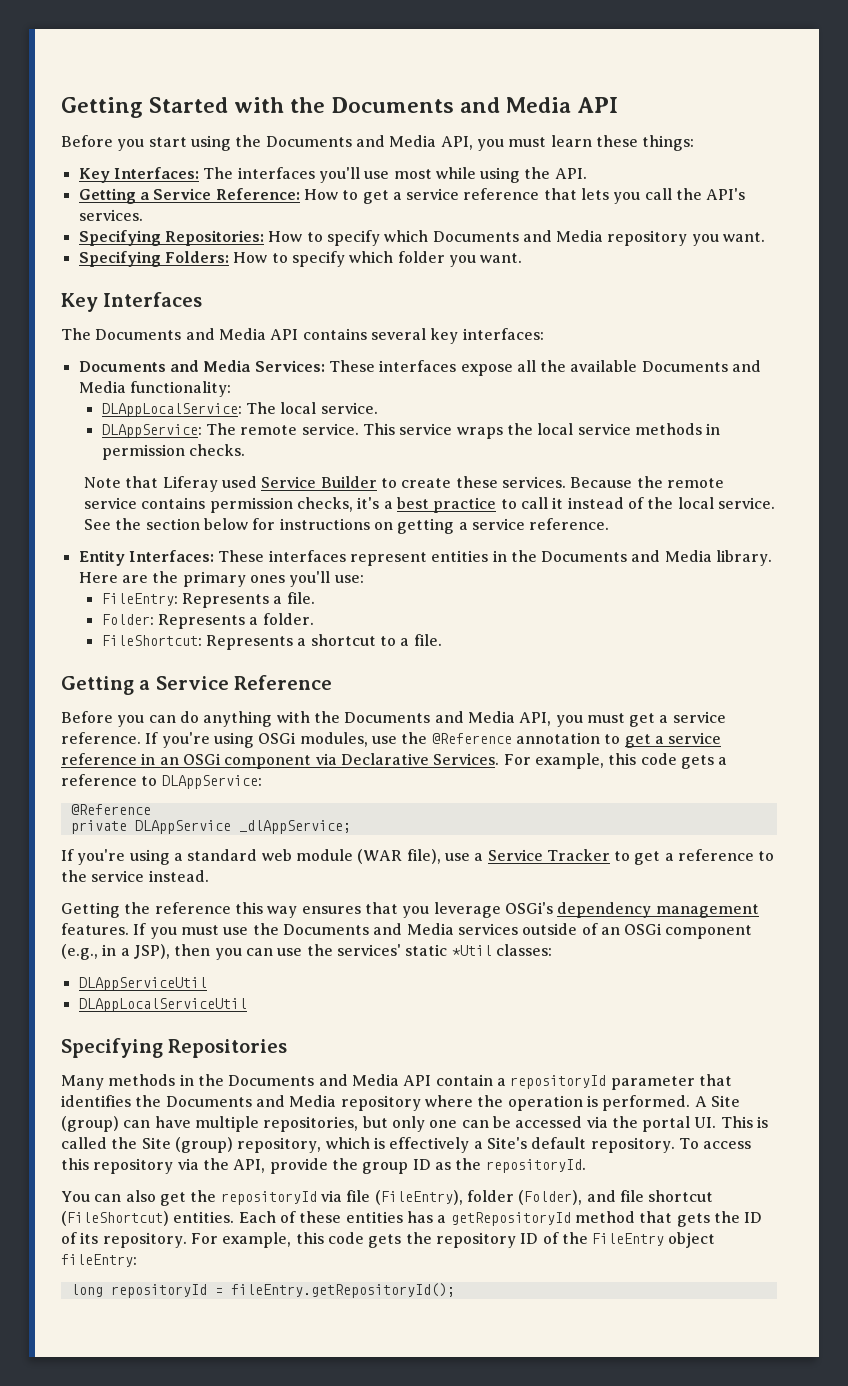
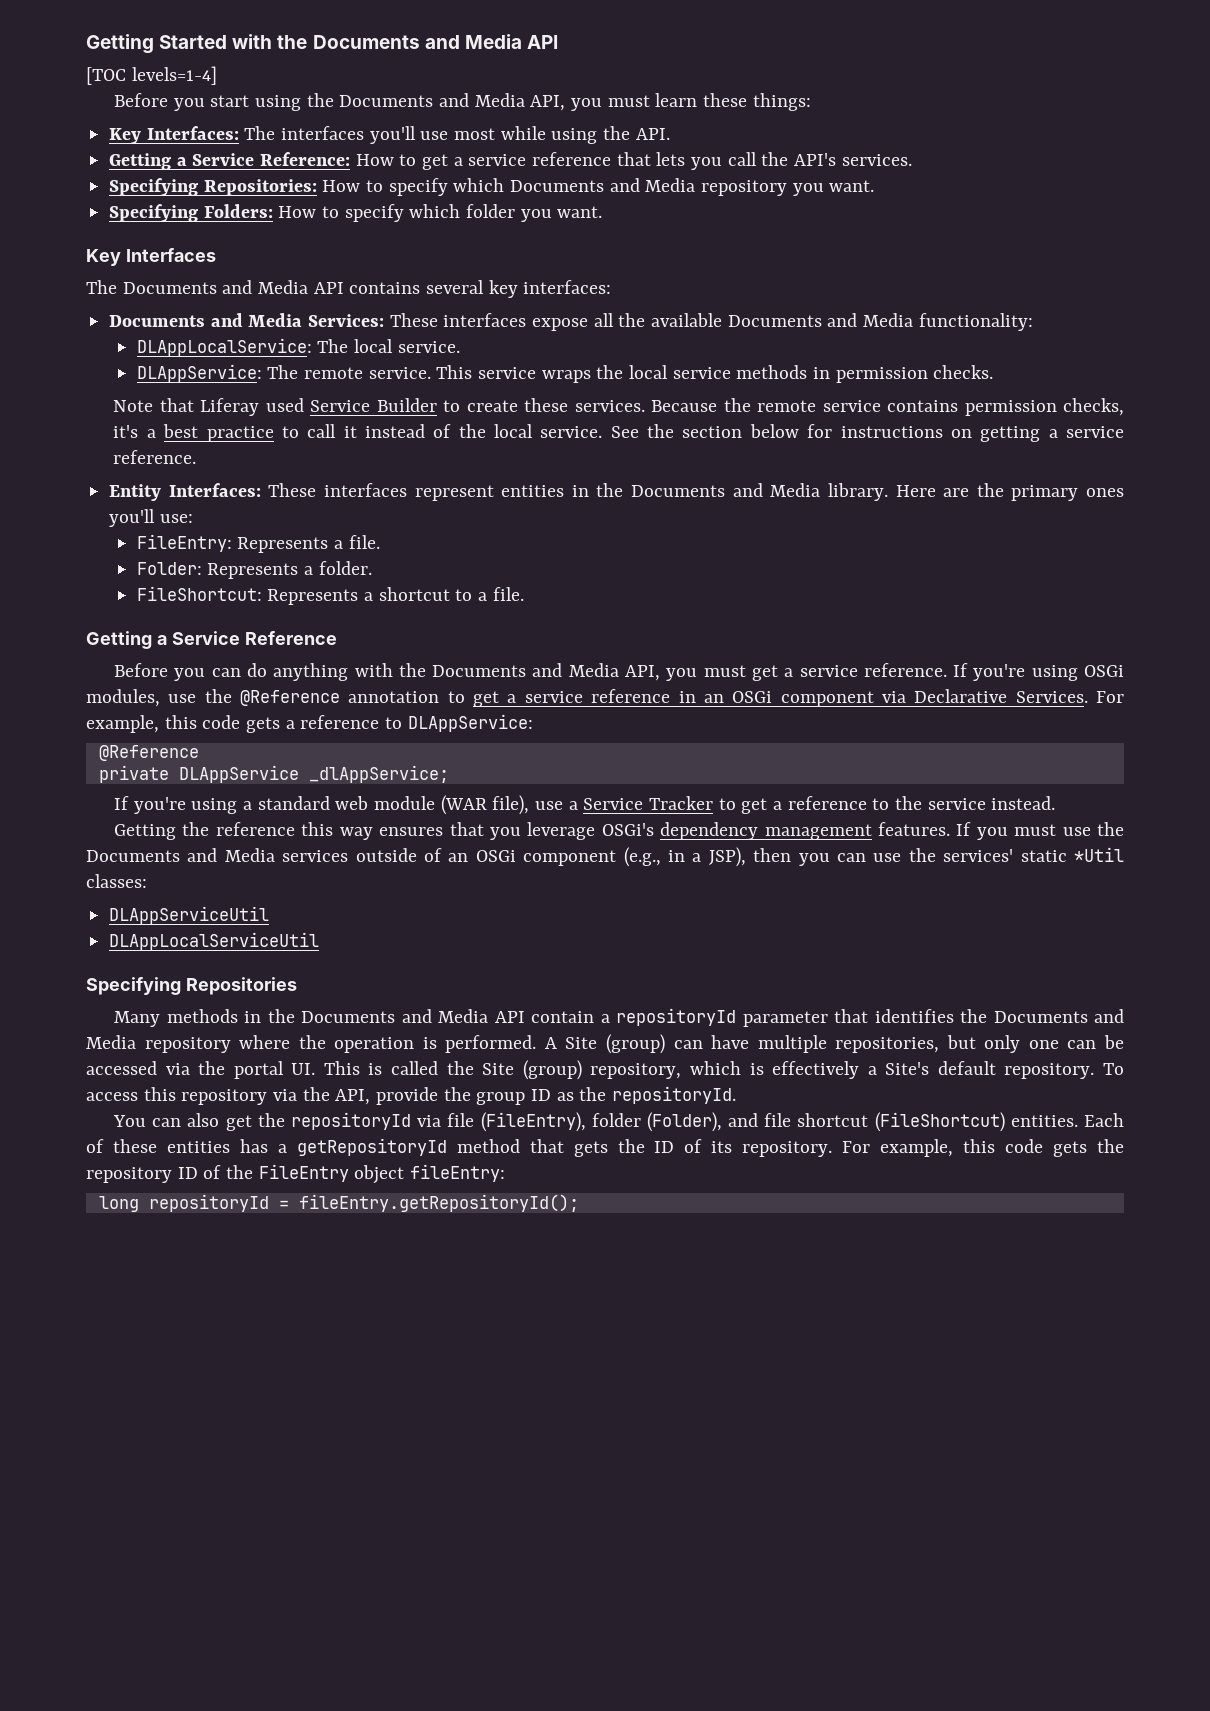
(618, 105) none -> [86,66,217,85] // [TOC levels=1-4]

